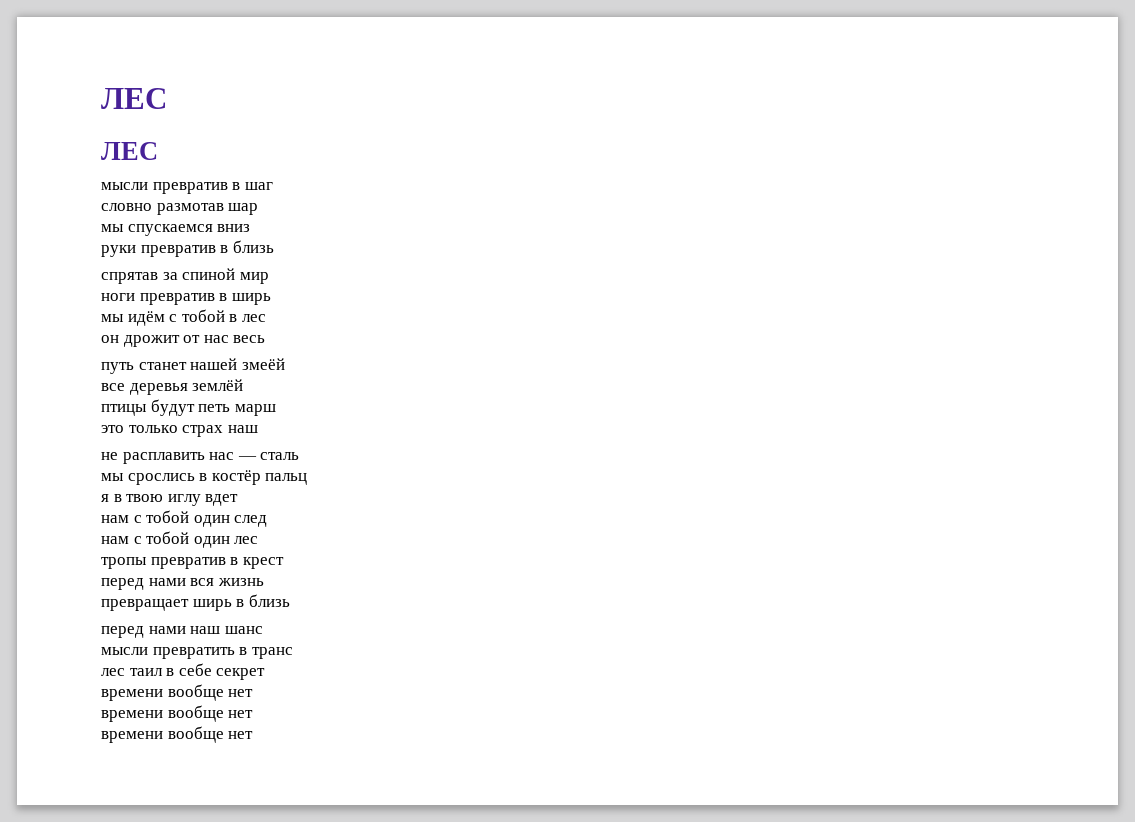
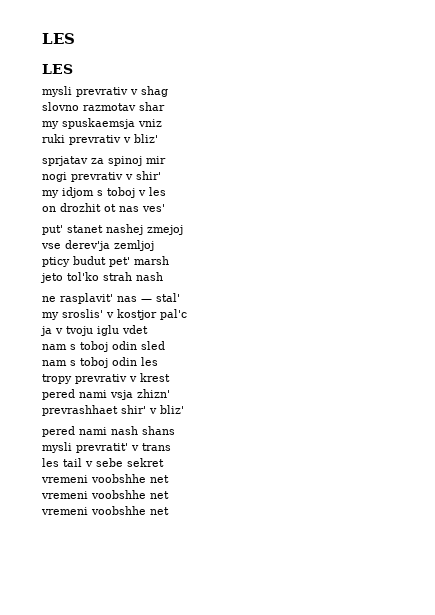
[101,88,167,109] [101,142,158,160] [101,182,273,194] [101,203,259,215] [101,224,251,236] [101,240,274,257] [101,268,269,284] [101,293,271,305] [101,309,266,326] [101,335,266,347] [101,358,285,374] [101,379,244,395] [101,399,276,416] [101,425,258,437] [101,452,300,464] [101,470,308,485] [101,494,239,506] [101,510,268,527] [101,531,259,548] [101,557,284,569] [101,578,264,590] [101,594,290,611] [101,626,263,638] [101,647,293,659] [101,663,266,680] [101,684,254,701] [101,705,254,722] [101,726,254,743] ЛЕС // ЛЕС // мысли превратив в шаг // словно размотав шар // мы спускаемся вниз // руки превратив в близь // спрятав за спиной мир // ноги превратив в ширь // мы идём с тобой в лес // он дрожит от нас весь // путь станет нашей змеёй // все деревья землёй // птицы будут петь марш // это только страх наш // не расплавить нас — сталь // мы срослись в костёр пальц // я в твою иглу вдет // нам с тобой один след // нам с тобой один лес // тропы превратив в крест // перед нами вся жизнь // превращает ширь в близь // перед нами наш шанс // мысли превратить в транс // лес таил в себе секрет // времени вообще нет // времени вообще нет // времени вообще нет -> [42,33,75,44] [42,64,73,74] [42,86,168,97] [42,102,165,111] [42,118,162,129] [42,134,158,145] [42,156,166,166] [42,171,161,182] [42,187,166,198] [42,203,165,212] [42,224,183,235] [41,240,154,251] [42,256,169,267] [40,272,163,283] [42,293,180,304] [42,309,187,320] [40,325,148,336] [42,341,165,352] [42,357,158,368] [42,373,170,384] [42,389,170,400] [42,405,184,416] [42,426,175,437] [42,442,171,453] [42,458,164,467] [41,474,169,483] [41,490,169,499] [41,506,169,515] LES // LES // mysli prevrativ v shag // slovno razmotav shar // my spuskaemsja vniz // ruki prevrativ v bliz' // sprjatav za spinoj mir // nogi prevrativ v shir' // my idjom s toboj v les // on drozhit ot nas ves' // put' stanet nashej zmejoj // vse derev'ja zemljoj // pticy budut pet' marsh // jeto tol'ko strah nash // ne rasplavit' nas — stal' // my sroslis' v kostjor pal'c // ja v tvoju iglu vdet // nam s toboj odin sled // nam s toboj odin les // tropy prevrativ v krest // pered nami vsja zhizn' // prevrashhaet shir' v bliz' // pered nami nash shans // mysli prevratit' v trans // les tail v sebe sekret // vremeni voobshhe net // vremeni voobshhe net // vremeni voobshhe net

